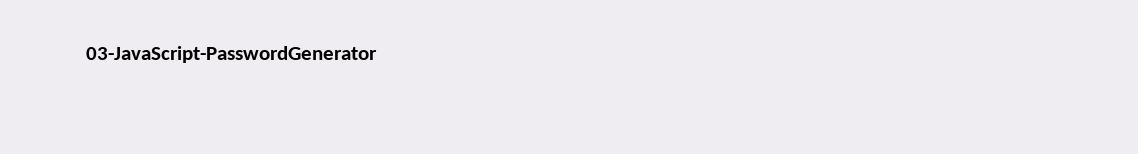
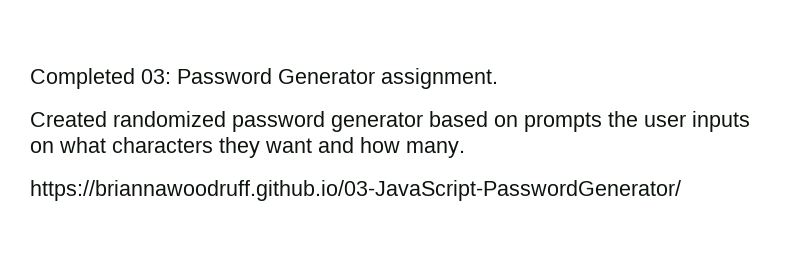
[86,46,377,63] 03-JavaScript-PasswordGenerator -> [30,68,498,89] [30,111,750,132] [30,137,465,158] [30,180,681,201] Completed 03: Password Generator assignment. // Created randomized password generator based on prompts the user inputs on what characters they want and how many. // https://briannawoodruff.github.io/03-JavaScript-PasswordGenerator/

